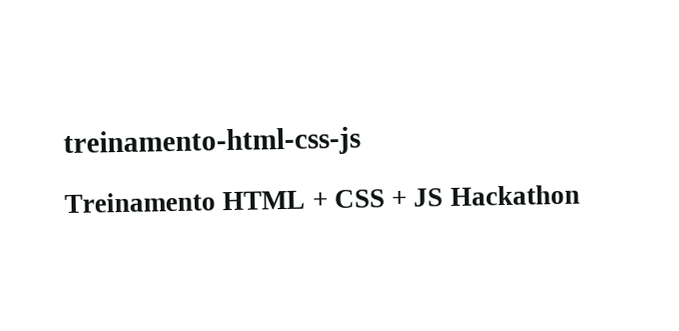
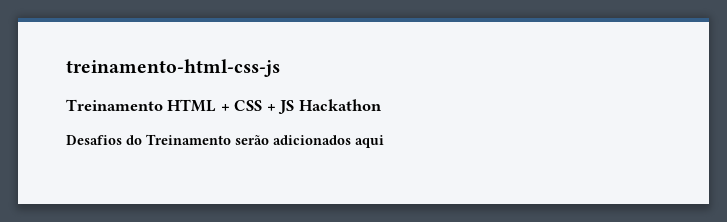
(580, 195) none -> [66,134,384,148] // Desafios do Treinamento serão adicionados aqui

